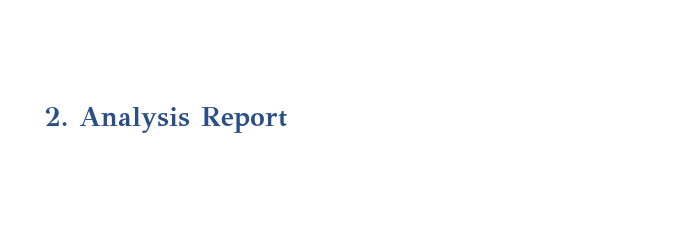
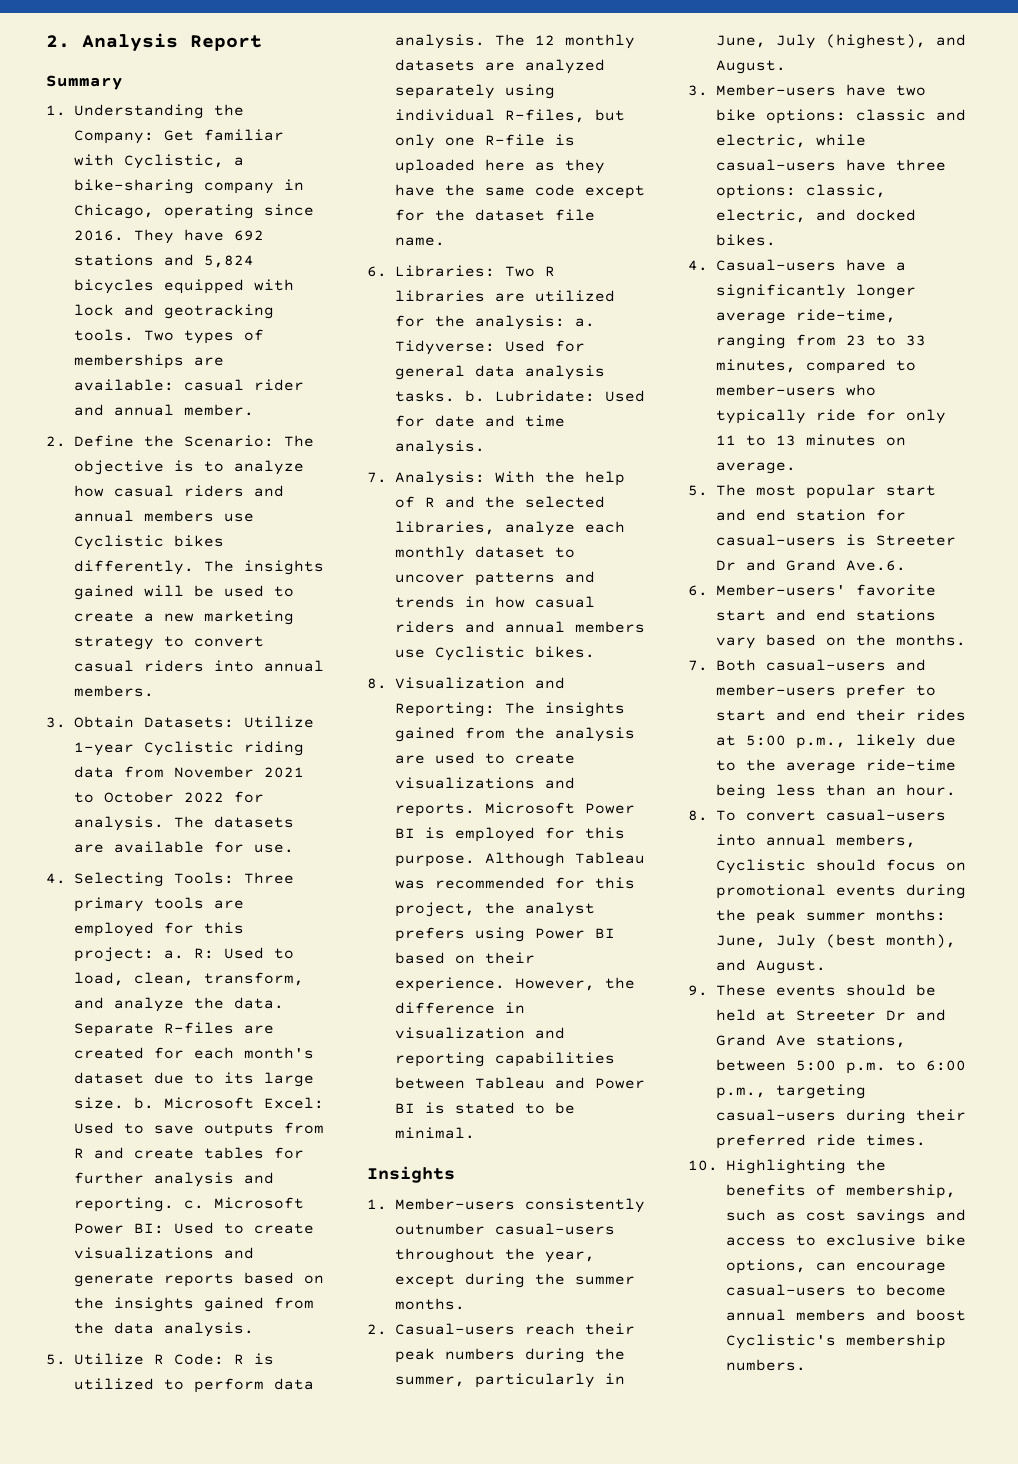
(287, 120) none -> [46,75,123,90] [46,104,244,119] [74,129,284,144] [74,154,244,169] [74,179,304,194] [74,204,314,219] [74,229,264,244] [74,254,254,268] [74,279,294,294] [74,304,274,319] [74,329,264,344] [74,354,224,369] [74,379,304,391] [74,404,254,416] [46,435,314,447] [74,460,304,475] [74,485,284,497] [74,510,254,522] [74,535,224,550] [74,560,324,575] [74,585,294,600] [74,610,294,625] [74,636,264,650] [74,660,324,672] [74,685,154,697] [46,716,314,728] [74,741,304,756] [74,766,304,778] [74,791,264,803] [74,816,294,831] [74,841,294,853] [46,872,294,887] [74,897,244,912] [74,922,244,937] [74,947,294,962] [74,972,304,986] [74,997,284,1012] [74,1022,274,1037] [74,1047,314,1059] [74,1072,314,1087] [74,1097,324,1109] [74,1122,324,1137] [74,1147,304,1159] [74,1172,274,1187] [74,1197,304,1212] [74,1222,314,1234] [74,1247,254,1259] [74,1272,324,1287] [74,1297,314,1312] [74,1322,254,1337] [46,1353,274,1365] [74,1378,314,1393] [395,34,635,49] [395,59,605,74] [395,84,555,99] [395,109,625,123] [395,134,575,149] [395,159,605,174] [395,184,645,199] [395,209,595,221] [395,237,445,246] [367,265,555,277] [395,290,615,302] [395,315,595,330] [395,340,585,355] [395,365,605,380] [395,390,645,402] [395,415,565,427] [395,440,485,455] [367,471,625,486] [395,496,605,508] [395,521,625,536] [395,546,575,561] [395,571,595,586] [395,596,595,608] [395,621,645,633] [395,646,595,661] [367,677,565,689] [395,702,625,717] [395,727,635,742] [395,752,575,764] [395,777,575,789] [395,802,635,817] [395,827,625,842] [395,852,645,867] [395,877,635,889] [395,902,595,917] [395,927,615,942] [395,952,535,964] [395,977,635,992] [395,1002,525,1014] [395,1027,565,1039] [395,1052,615,1067] [395,1077,645,1089] [395,1102,575,1114] [395,1127,475,1139] [367,1166,455,1183] [367,1198,645,1213] [395,1223,615,1235] [395,1248,595,1263] [395,1273,635,1288] [395,1298,465,1310] [367,1323,635,1335] [395,1348,625,1363] [395,1373,625,1388] [716,34,966,49] [716,60,786,74] [688,84,926,96] [716,109,966,124] [716,134,866,148] [716,159,946,171] [716,184,886,199] [716,209,916,223] [716,234,776,246] [688,259,906,271] [716,284,916,299] [716,309,896,324] [716,334,926,349] [716,359,916,374] [716,384,876,396] [716,409,946,424] [716,434,906,446] [716,462,796,474] [688,484,936,499] [716,509,906,521] [716,534,956,546] [716,559,906,571] [688,584,936,596] [716,609,936,621] [716,634,966,649] [688,659,926,671] [716,684,936,699] [716,709,966,721] [716,734,956,749] [716,759,956,774] [716,784,956,799] [688,809,946,821] [716,834,916,848] [716,859,966,874] [716,884,966,899] [716,909,946,924] [716,934,956,949] [716,959,826,974] [688,984,936,996] [716,1009,946,1021] [716,1034,906,1048] [716,1059,966,1074] [716,1084,866,1099] [716,1109,966,1124] [716,1134,926,1149] [688,1159,886,1174] [726,1184,956,1199] [726,1209,966,1224] [726,1234,966,1246] [726,1259,946,1274] [726,1284,946,1296] [726,1309,966,1321] [726,1334,946,1349] [726,1359,806,1371] // Summary // 1. Understanding the Company: Get familiar with Cyclistic, a bike-sharing company in Chicago, operating since 2016. They have 692 stations and 5,824 bicycles equipped with lock and geotracking tools. Two types of memberships are available: casual rider and annual member. // 2. Define the Scenario: The objective is to analyze how casual riders and annual members use Cyclistic bikes differently. The insights gained will be used to create a new marketing strategy to convert casual riders into annual members. // 3. Obtain Datasets: Utilize 1-year Cyclistic riding data from November 2021 to October 2022 for analysis. The datasets are available for use. // 4. Selecting Tools: Three primary tools are employed for this project: a. R: Used to load, clean, transform, and analyze the data. Separate R-files are created for each month's dataset due to its large size. b. Microsoft Excel: Used to save outputs from R and create tables for further analysis and reporting. c. Microsoft Power BI: Used to create visualizations and generate reports based on the insights gained from the data analysis. // 5. Utilize R Code: R is utilized to perform data analysis. The 12 monthly datasets are analyzed separately using individual R-files, but only one R-file is uploaded here as they have the same code except for the dataset file name. // 6. Libraries: Two R libraries are utilized for the analysis: a. Tidyverse: Used for general data analysis tasks. b. Lubridate: Used for date and time analysis. // 7. Analysis: With the help of R and the selected libraries, analyze each monthly dataset to uncover patterns and trends in how casual riders and annual members use Cyclistic bikes. // 8. Visualization and Reporting: The insights gained from the analysis are used to create visualizations and reports. Microsoft Power BI is employed for this purpose. Although Tableau was recommended for this project, the analyst prefers using Power BI based on their experience. However, the difference in visualization and reporting capabilities between Tableau and Power BI is stated to be minimal. // Insights // 1. Member-users consistently outnumber casual-users throughout the year, except during the summer months. // 2. Casual-users reach their peak numbers during the summer, particularly in June, July (highest), and August. // 3. Member-users have two bike options: classic and electric, while casual-users have three options: classic, electric, and docked bikes. // 4. Casual-users have a significantly longer average ride-time, ranging from 23 to 33 minutes, compared to member-users who typically ride for only 11 to 13 minutes on average. // 5. The most popular start and end station for casual-users is Streeter Dr and Grand Ave.6. // 6. Member-users' favorite start and end stations vary based on the months. // 7. Both casual-users and member-users prefer to start and end their rides at 5:00 p.m., likely due to the average ride-time being less than an hour. // 8. To convert casual-users into annual members, Cyclistic should focus on promotional events during the peak summer months: June, July (best month), and August. // 9. These events should be held at Streeter Dr and Grand Ave stations, between 5:00 p.m. to 6:00 p.m., targeting casual-users during their preferred ride times. // 10. Highlighting the benefits of membership, such as cost savings and access to exclusive bike options, can encourage casual-users to become annual members and boost Cyclistic's membership numbers.

